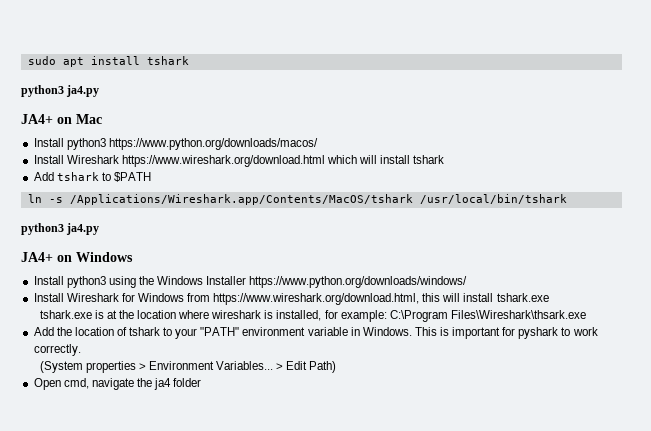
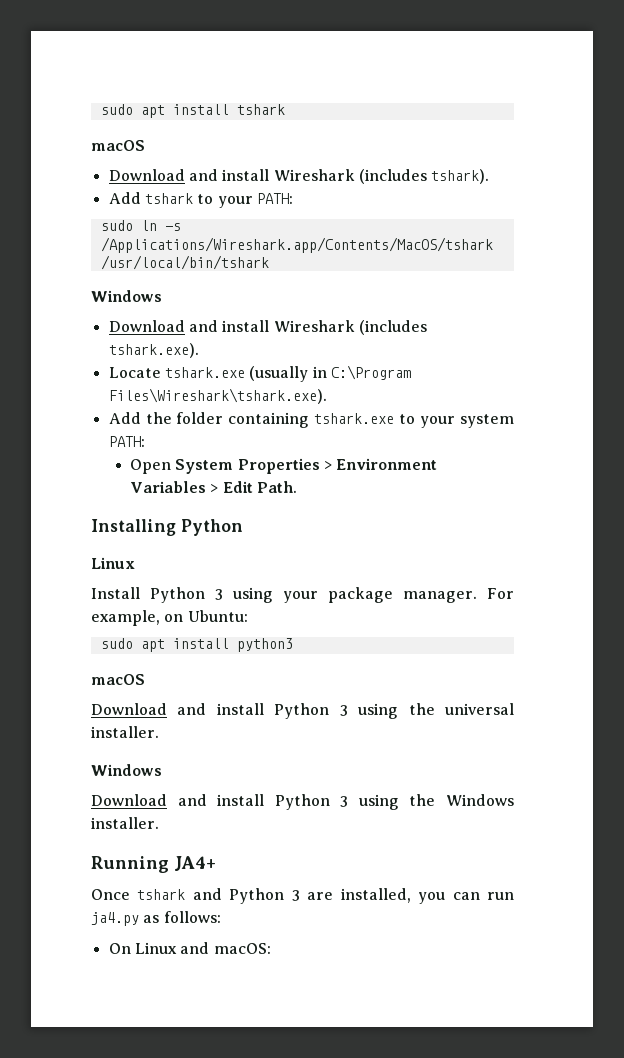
[21,85,100,97] [21,114,102,124] [33,138,318,150] [33,155,445,167] python3 ja4.py // JA4+ on Mac // Install python3 https://www.python.org/downloads/macos/ // Install Wireshark https://www.wireshark.org/download.html which will install tshark -> [91,140,145,151] [108,169,490,184] macOS // Download and install Wireshark (includes tshark).
[113,172,151,182] $PATH // -> [217,193,293,208] [100,220,133,231] your PATH: // sudo
[21,223,100,235] [21,252,133,262] [33,276,468,288] [33,293,549,305] [39,310,586,322] [33,327,598,339] [33,344,81,356] [39,361,337,373] [33,378,202,390] python3 ja4.py // JA4+ on Windows // Install python3 using the Windows Installer https://www.python.org/downloads/windows/ // Install Wireshark for Windows from https://www.wireshark.org/download.html, this will install tshark.exe // tshark.exe is at the location where wireshark is installed, for example: C:\Program Files\Wireshark\thsark.exe // Add the location of tshark to your "PATH" environment variable in Windows. This is important for pyshark to work correctly. // (System properties > Environment Variables... > Edit Path) // Open cmd, navigate the ja4 folder -> [91,290,162,302] [108,320,427,335] [108,343,199,358] [108,365,411,382] [108,388,327,404] [108,412,514,428] [108,436,145,447] [130,458,438,474] [130,481,298,493] [91,519,243,536] [91,557,135,569] [91,587,514,603] [91,610,248,626] [100,638,293,652] [91,674,145,685] [91,703,514,719] [91,726,159,738] [91,764,162,776] [91,794,514,810] [91,817,159,829] [91,856,216,873] [91,888,515,904] [91,911,221,926] [108,942,271,954] Windows // Download and install Wireshark (includes tshark.exe). // Locate tshark.exe (usually in C:\Program Files\Wireshark\tshark.exe). // Add the folder containing tshark.exe to your system PATH: // Open System Properties > Environment Variables > Edit Path. // Installing Python // Linux // Install Python 3 using your package manager. For example, on Ubuntu: // sudo apt install python3 // macOS // Download and install Python 3 using the universal installer. // Windows // Download and install Python 3 using the Windows installer. // Running JA4+ // Once tshark and Python 3 are installed, you can run ja4.py as follows: // On Linux and macOS:

